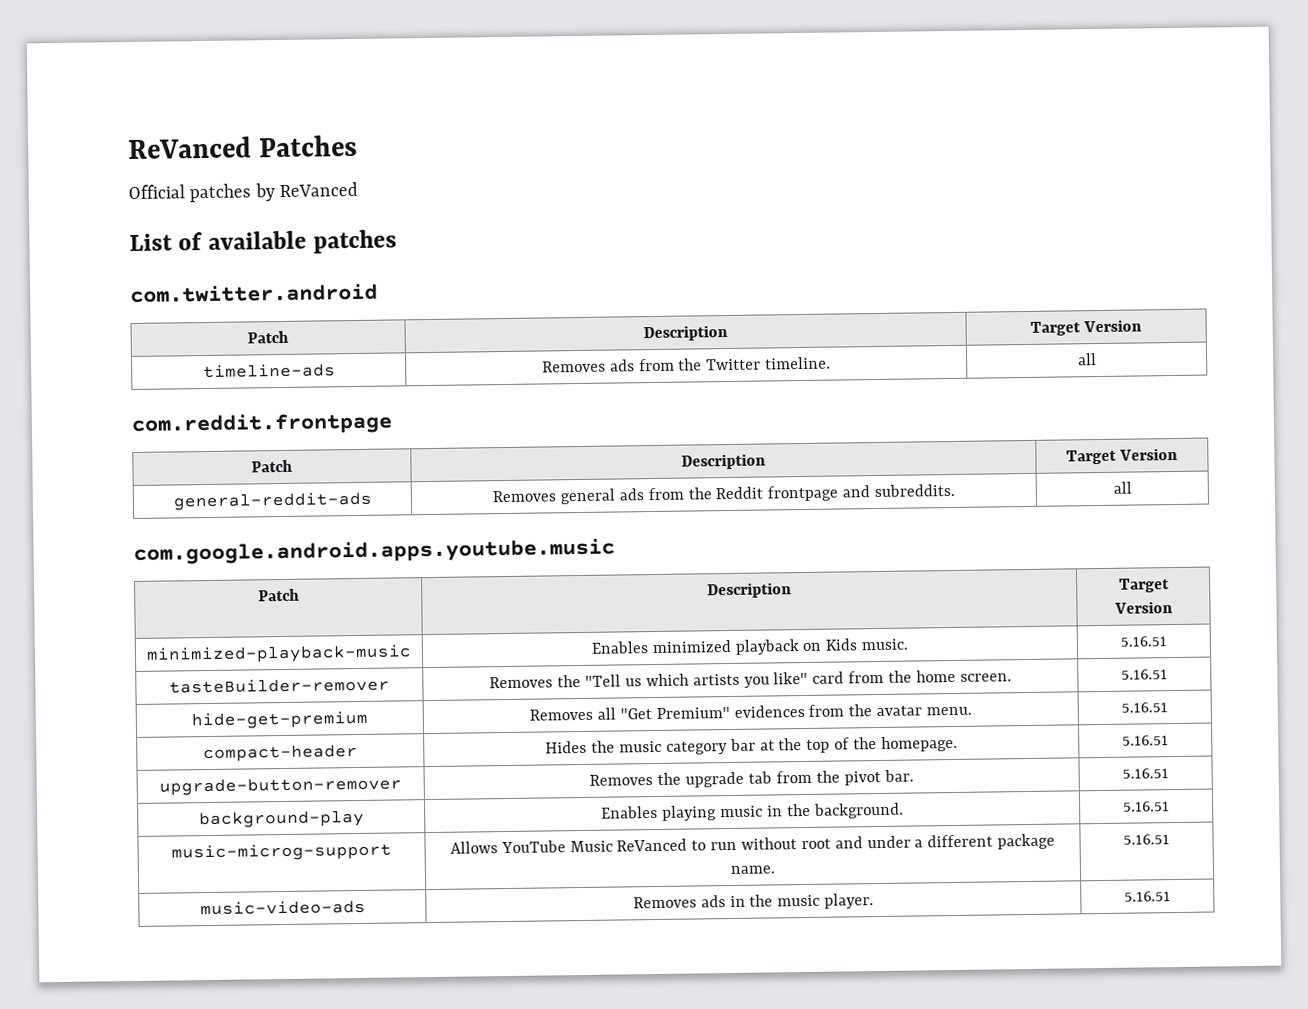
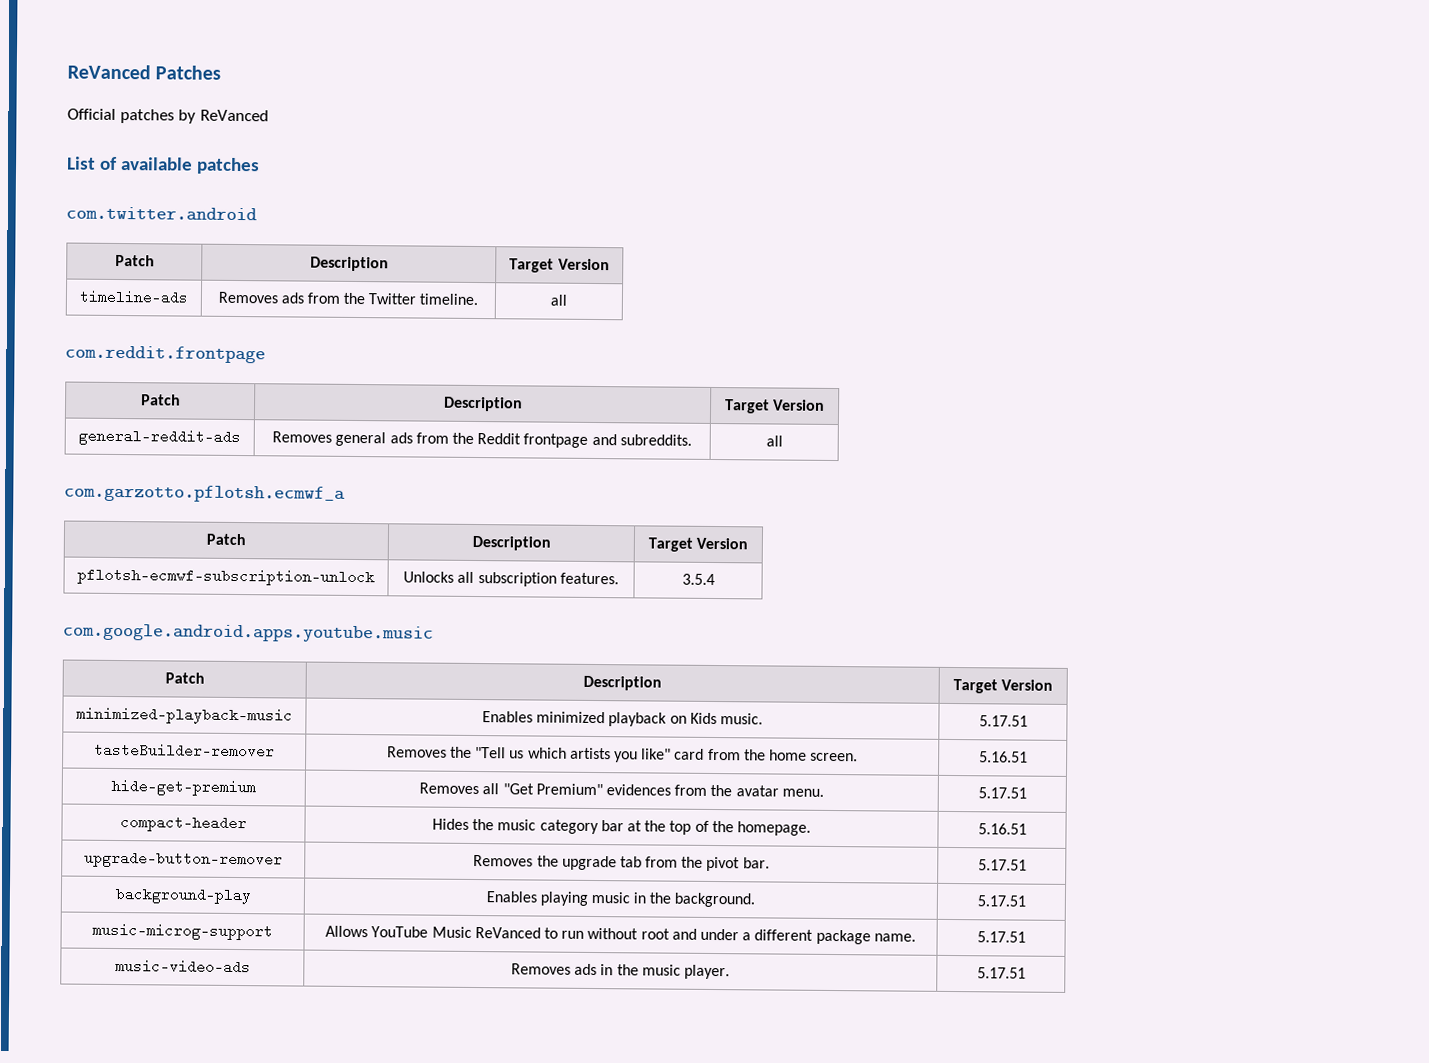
(1132, 487) none -> [64,484,345,503] [206,533,246,546] [471,535,551,551] [647,537,749,552] [77,567,375,587] [403,571,619,587] [681,573,715,586] // com.garzotto.pflotsh.ecmwf_a // Patch | Description | Target Version // pflotsh-ecmwf-subscription-unlock | Unlocks all subscription features. | 3.5.4
[1120,636,1167,647] 5.16.51 -> [978,715,1028,727] 5.17.51
[1121,702,1168,713] 5.16.51 -> [977,787,1027,799] 5.17.51
[1122,768,1169,779] 5.16.51 -> [977,859,1027,871] 5.17.51
[1123,801,1170,812] 5.16.51 -> [976,895,1026,907] 5.17.51
[1123,834,1170,845] 5.16.51 -> [976,931,1026,943] 5.17.51
[1124,891,1171,902] 5.16.51 -> [976,967,1026,979] 5.17.51

